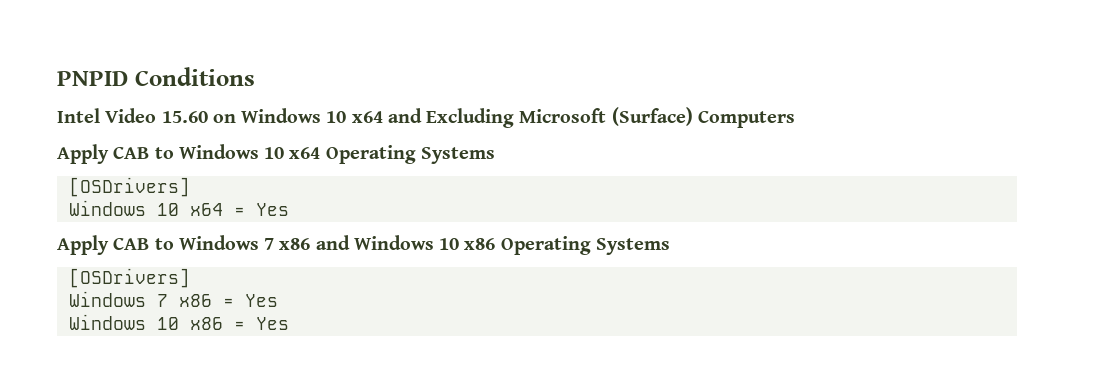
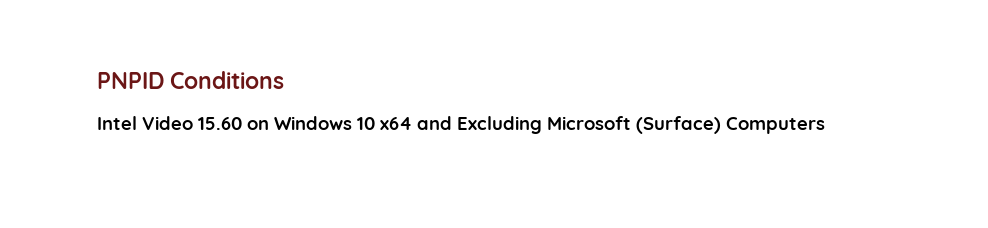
[57,144,495,164] [68,177,190,197] [68,200,289,216] [57,235,670,255] [68,268,190,288] [68,291,278,307] [68,314,289,330] // Apply CAB to Windows 10 x64 Operating Systems // [OSDrivers] // Windows 10 x64 = Yes // Apply CAB to Windows 7 x86 and Windows 10 x86 Operating Systems // [OSDrivers] // Windows 7 x86 = Yes // Windows 10 x86 = Yes -> (825, 125) none

